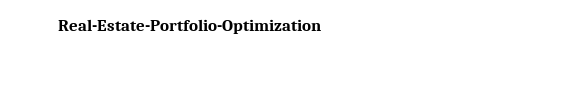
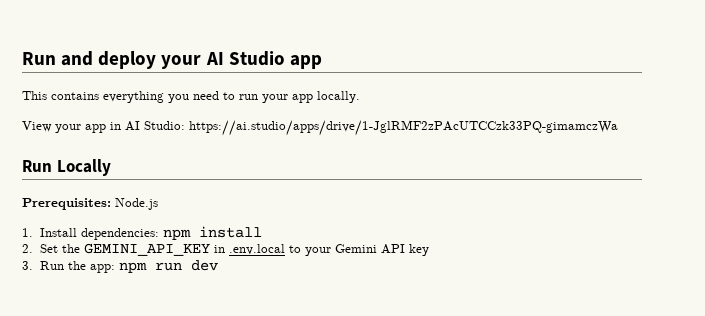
[58,19,321,34] Real-Estate-Portfolio-Optimization -> [22,51,322,69] [22,91,360,103] [22,120,618,136] [22,159,111,176] [22,198,158,210] [22,226,263,240] [22,243,430,256] [22,260,219,273] Run and deploy your AI Studio app // This contains everything you need to run your app locally. // View your app in AI Studio: https://ai.studio/apps/drive/1-JglRMF2zPAcUTCCzk33PQ-gimamczWa // Run Locally // Prerequisites: Node.js // 1. Install dependencies: npm install // 2. Set the GEMINI_API_KEY in .env.local to your Gemini API key // 3. Run the app: npm run dev

